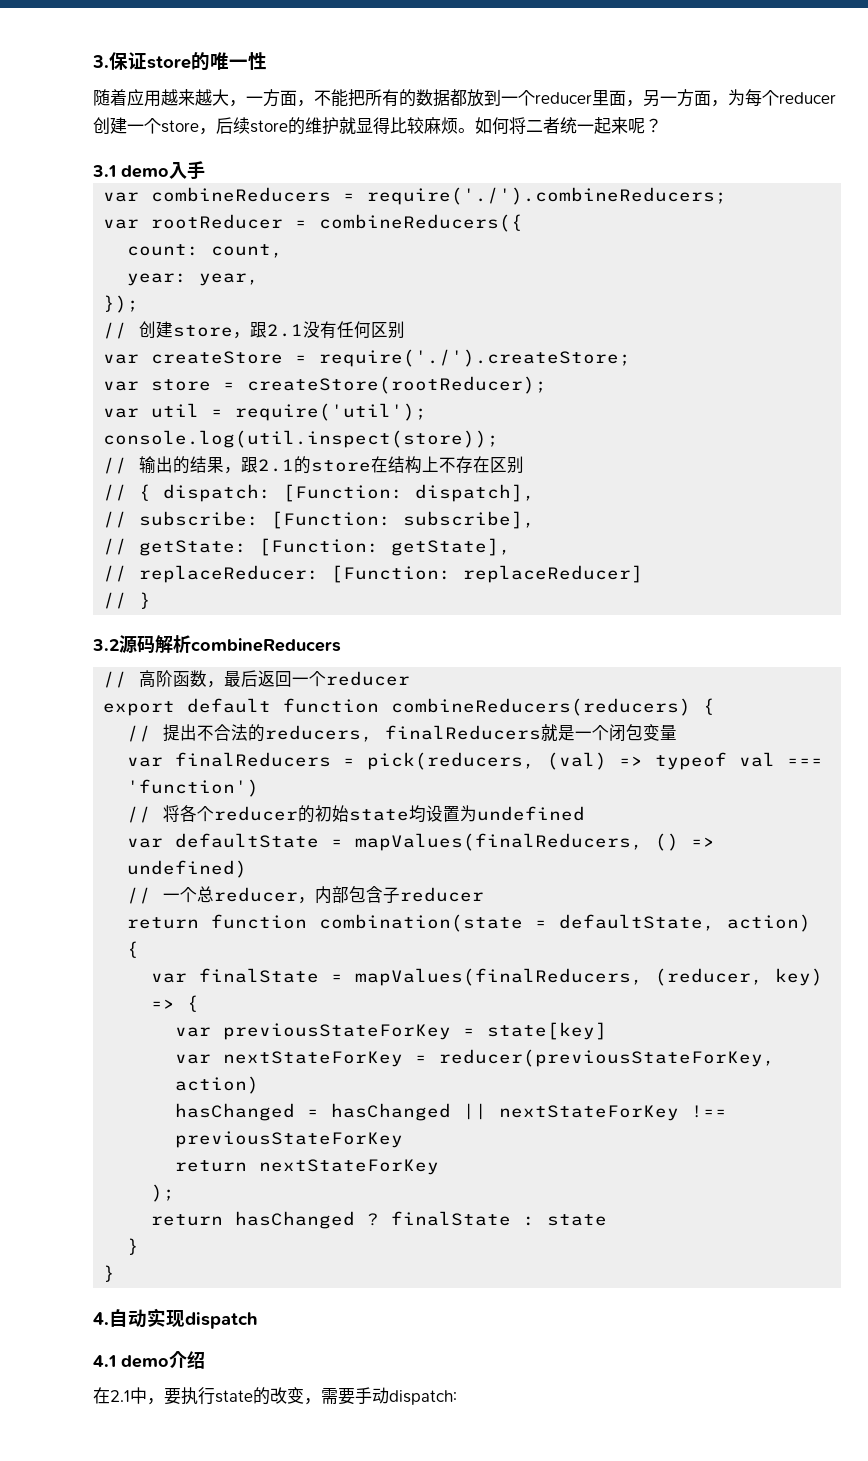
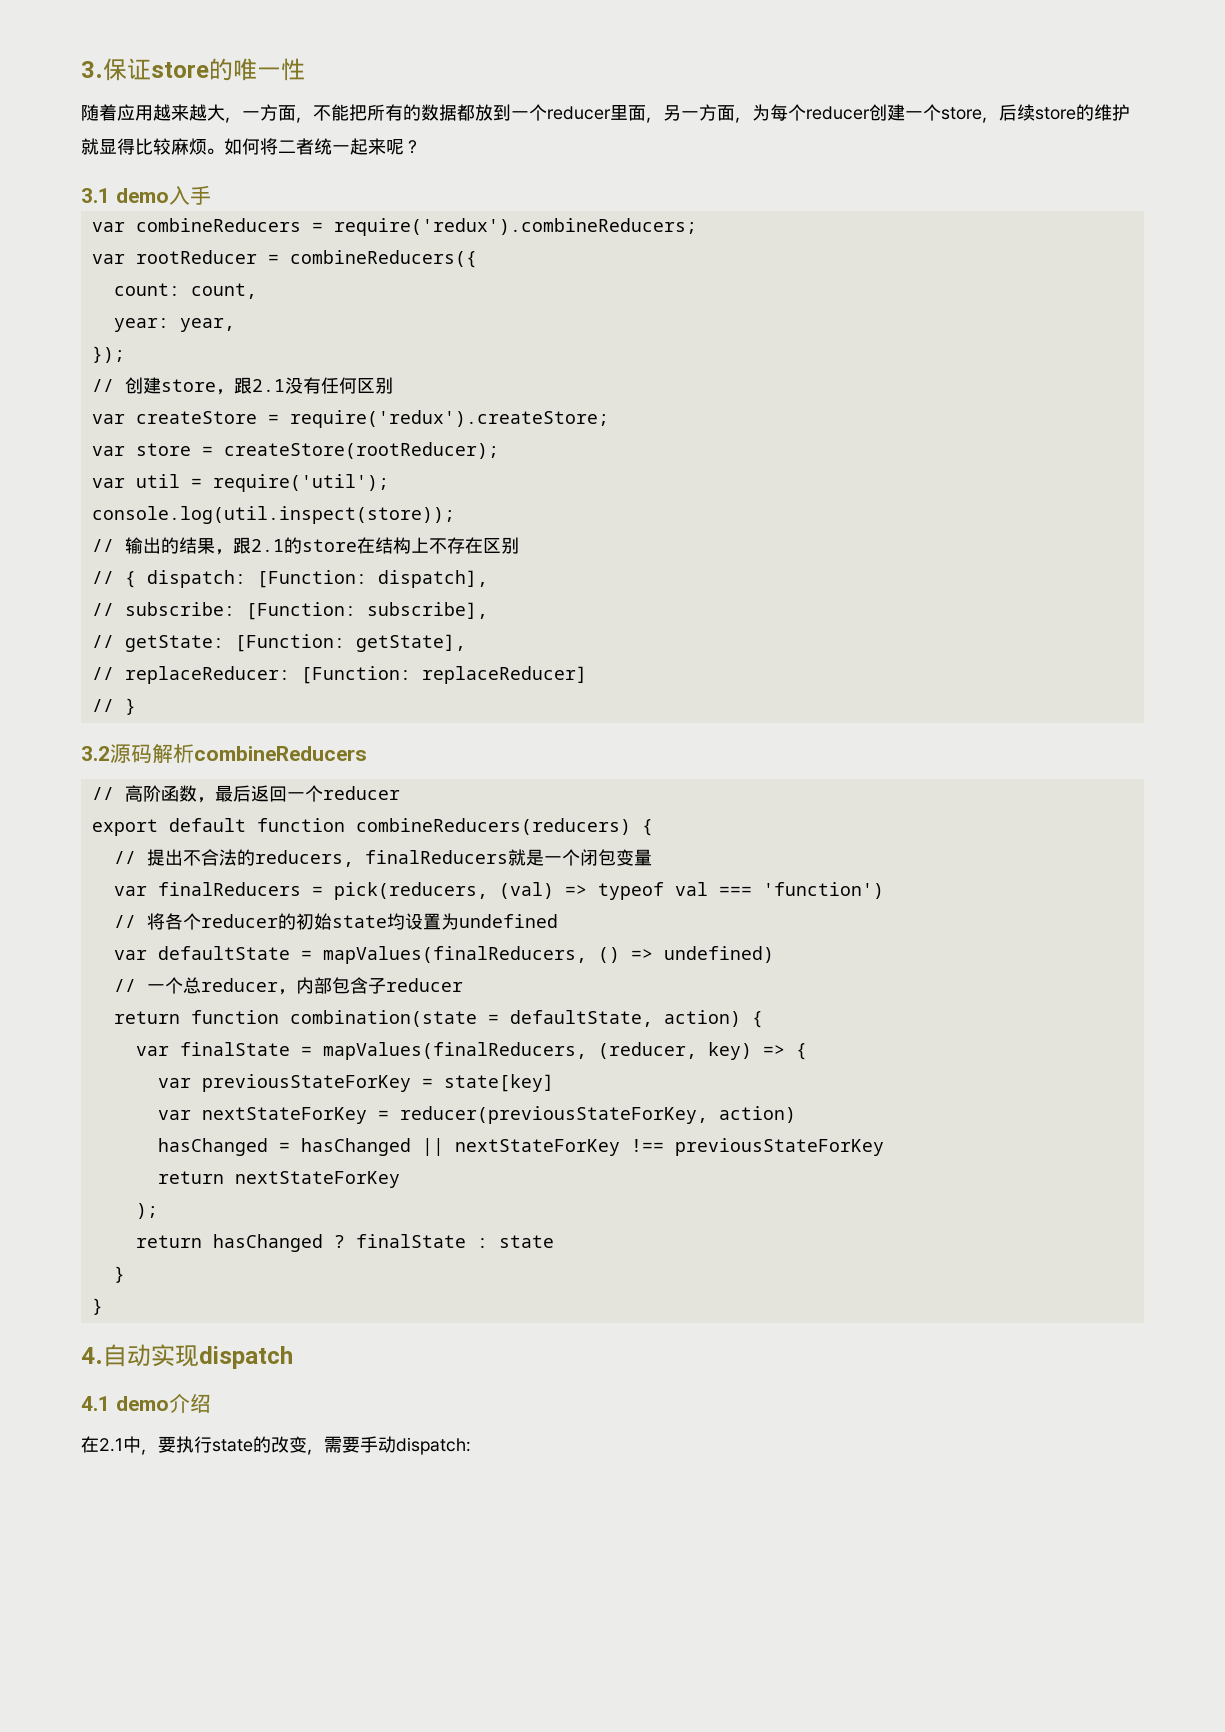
[367,187,728,205] require('./').combineReducers; -> [333,218,697,236] require('redux').combineReducers;
[319,349,632,367] require('./').createStore; -> [289,410,609,428] require('redux').createStore;

